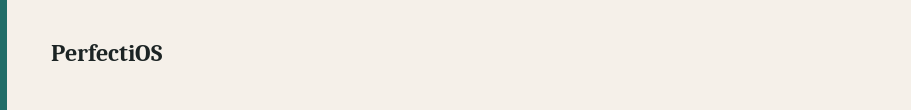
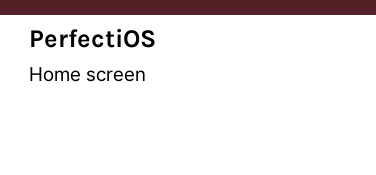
(162, 52) none -> [29,67,147,82] // Home screen

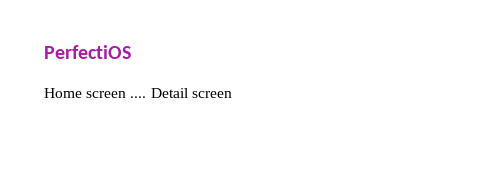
(147, 76) none -> [130,88,232,98] .... Detail screen

